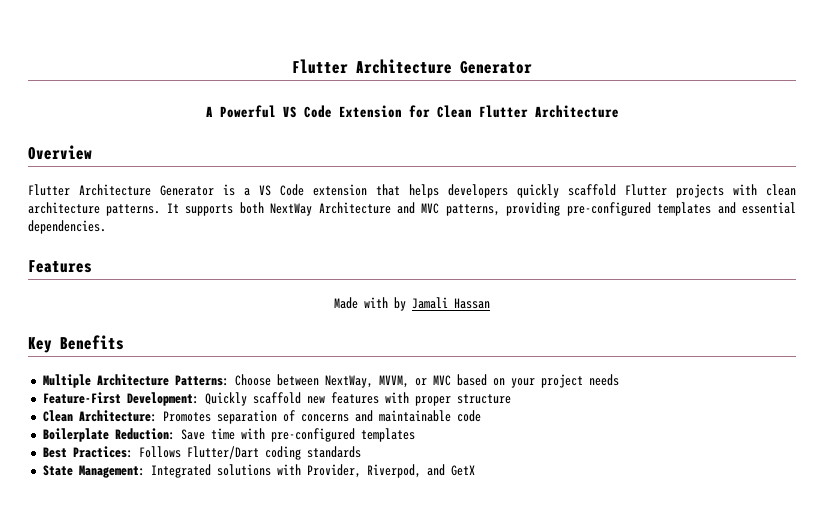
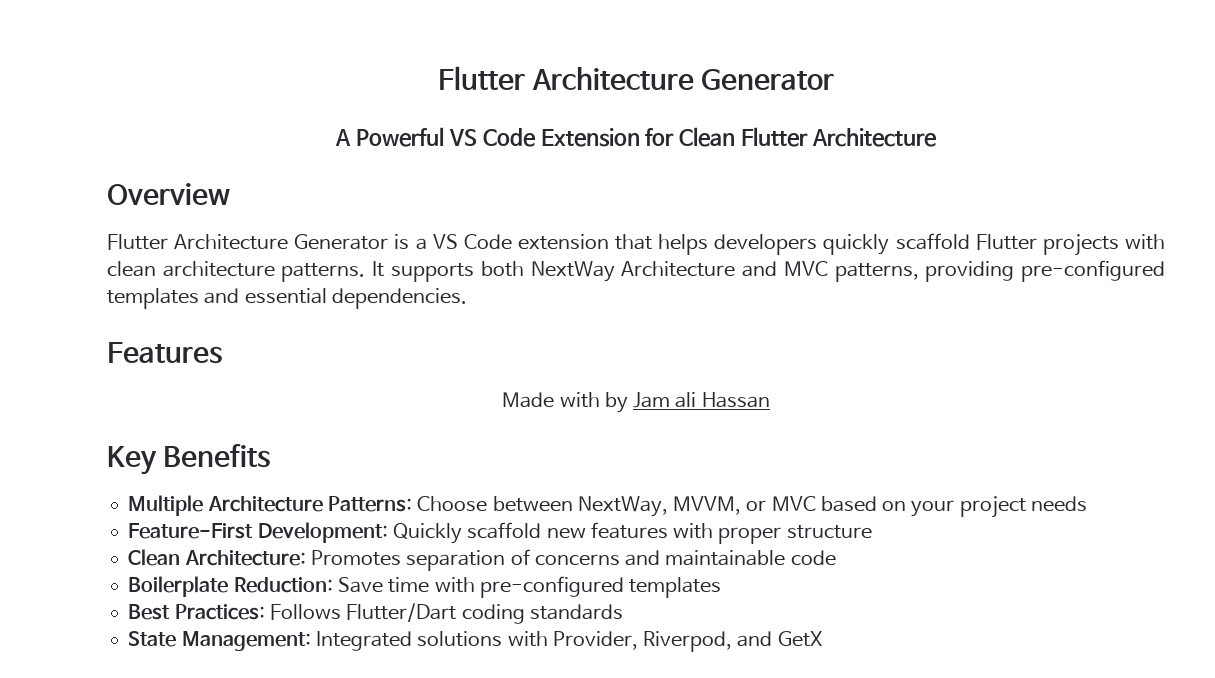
[412,297,448,309] Jamali -> [633,392,697,408] Jam ali

